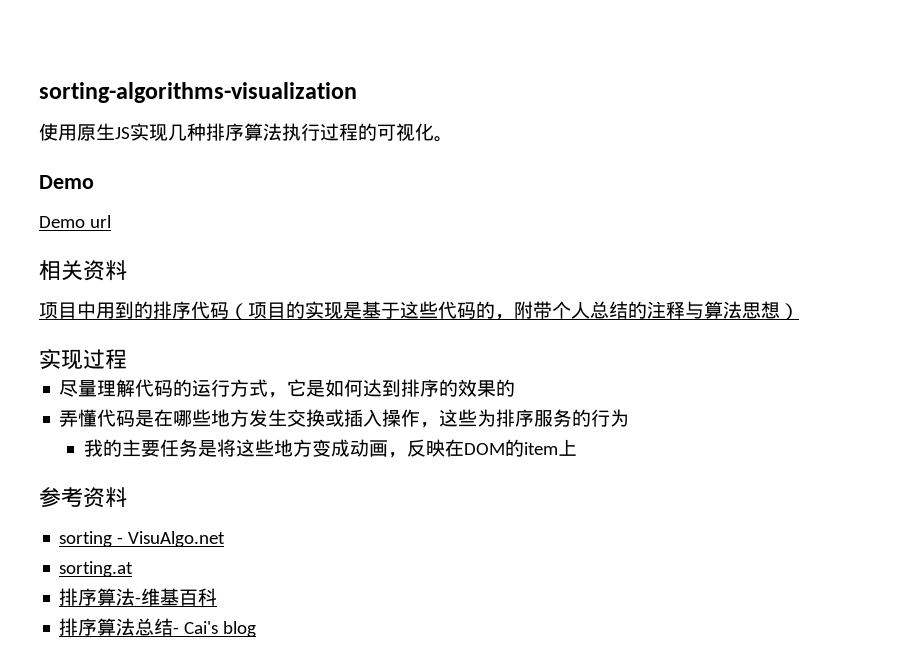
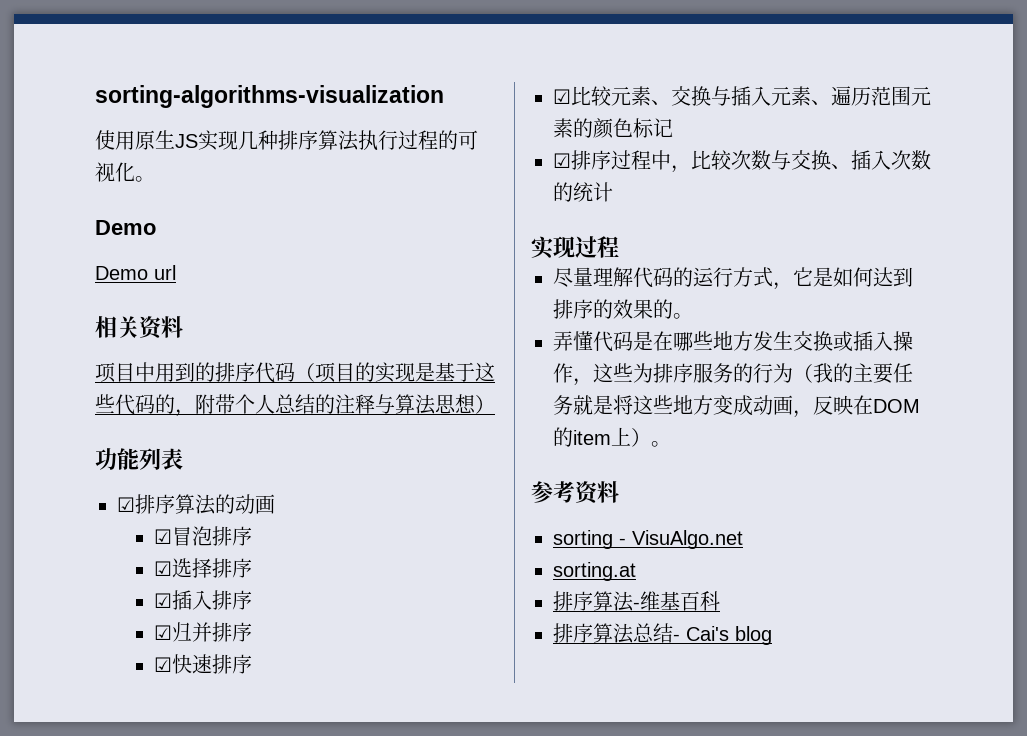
(799, 311) none -> [95,448,183,470] [117,494,275,515] [153,526,252,546] [153,558,252,578] [153,590,252,610] [153,622,252,642] [153,654,252,674] [553,86,931,106] [553,118,673,139] [553,150,931,173] [553,182,613,202] // 功能列表 // ☑排序算法的动画 // ☑冒泡排序 // ☑选择排序 // ☑插入排序 // ☑归并排序 // ☑快速排序 // ☑比较元素、交换与插入元素、遍历范围元素的颜色标记 // ☑排序过程中，比较次数与交换、插入次数的统计
(516, 388) none -> [673,313,693,319] 。
(630, 418) // -> [793,364,813,383] （
(198, 448) none -> [573,395,593,415] 就
(577, 447) none -> [631,428,671,447] ）。

